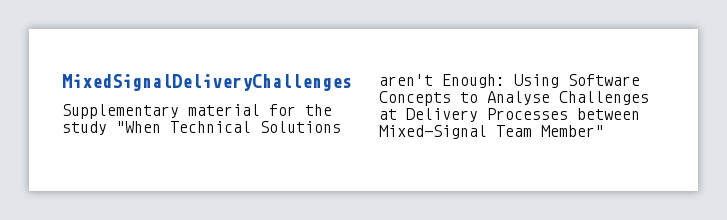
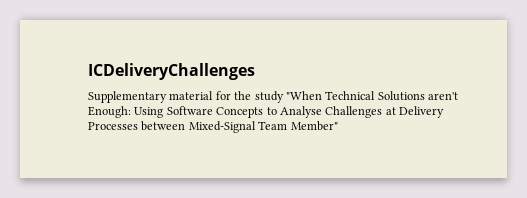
[62,74,352,91] MixedSignalDeliveryChallenges -> [88,63,255,80] ICDeliveryChallenges

